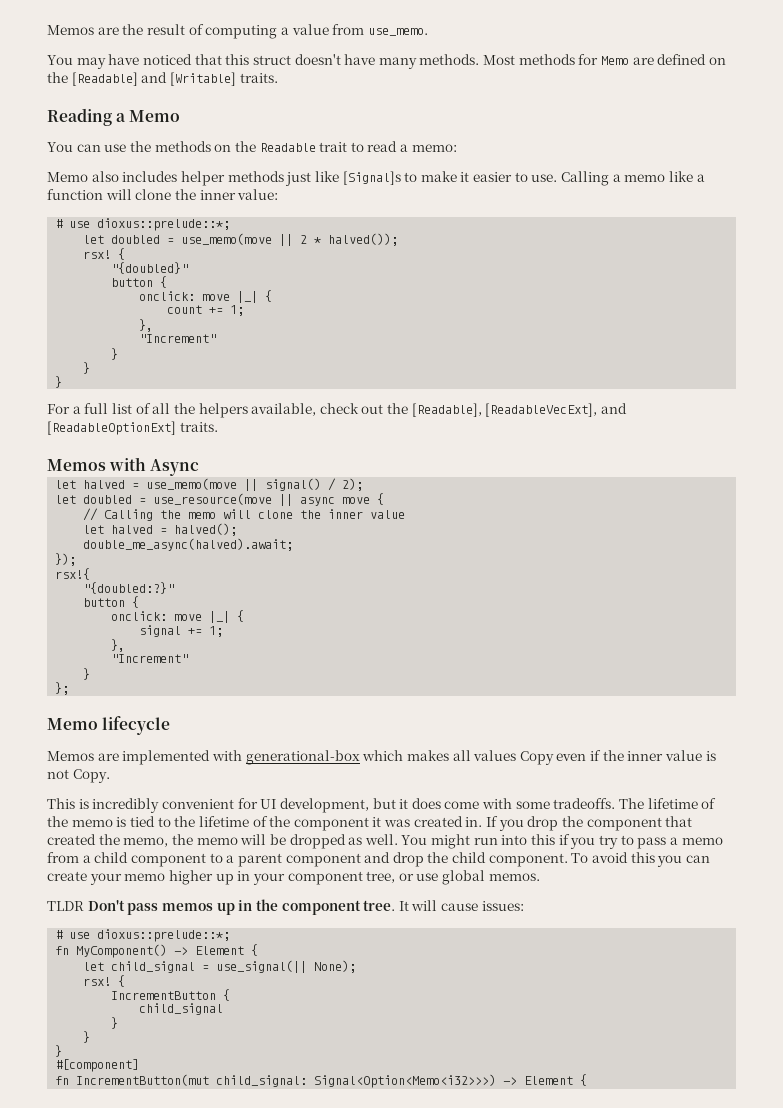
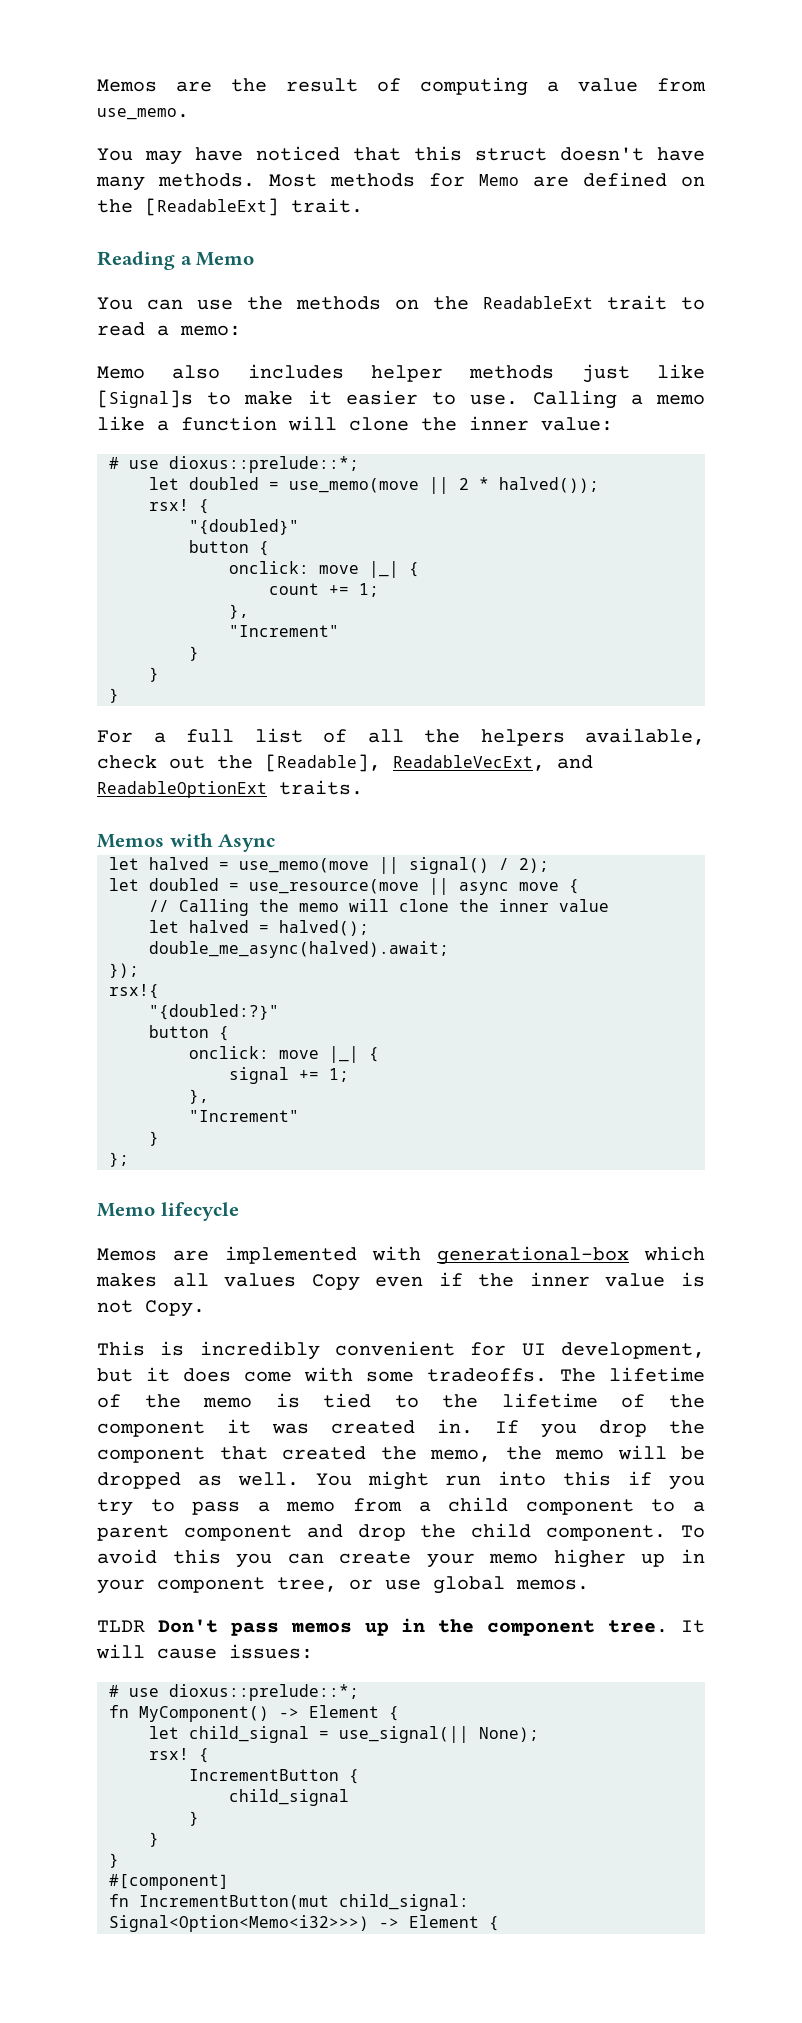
[71,72,278,86] [Readable] and [Writable] traits. -> [145,198,363,216] [ReadableExt] trait.
[259,143,316,152] Readable -> [483,296,593,309] ReadableExt
[485,403,628,417] [47,421,176,435] [ReadableVecExt], and [ReadableOptionExt] -> [393,755,593,771] [97,781,267,798] ReadableVecExt, and ReadableOptionExt

